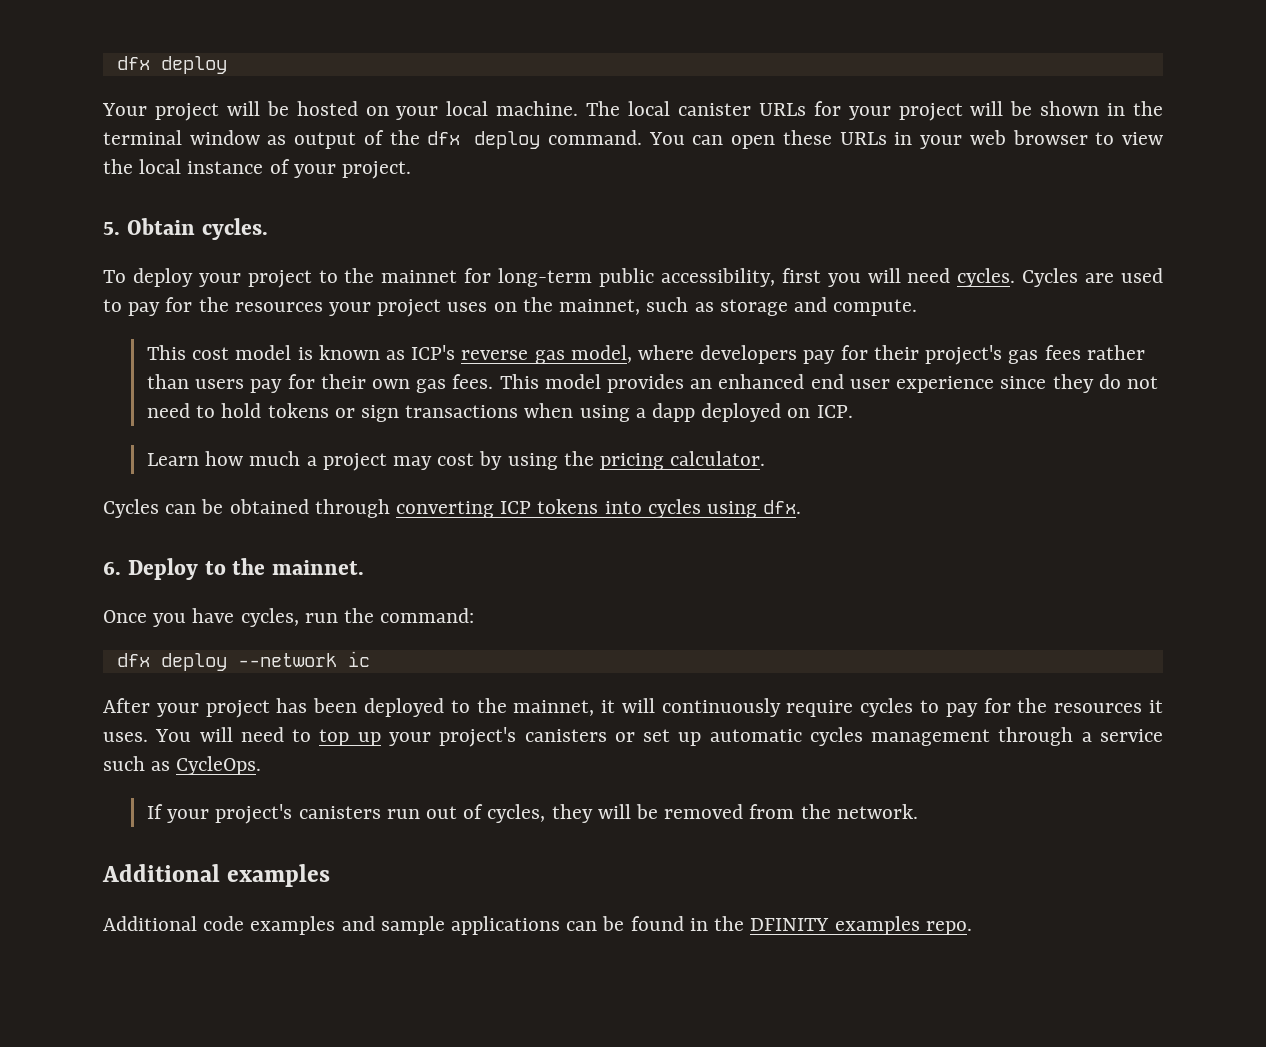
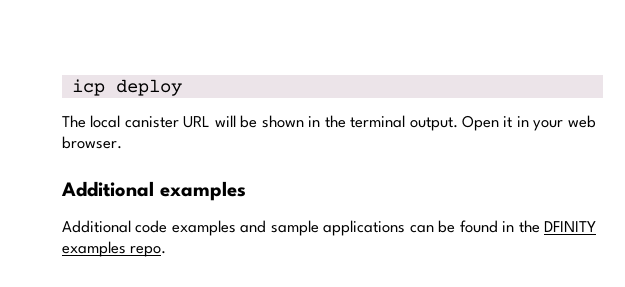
[116,56,150,70] dfx -> [71,79,105,96] icp
[102,101,963,121] Your project will be hosted on your local machine. The local canister URLs for your project -> [62,115,211,128] The local canister URL
[189,130,1163,149] [103,159,412,179] [103,218,268,240] [103,268,1164,288] [103,297,918,317] [146,345,1145,365] [146,374,1158,393] [146,403,853,422] [146,451,766,471] [103,499,802,518] [103,558,364,580] [103,608,475,627] [116,651,370,671] [103,698,1163,718] [103,727,1164,747] [103,756,262,775] [146,804,918,824] window as output of the dfx deploy command. You can open these URLs in your web browser to view the local instance of your project. // 5. Obtain cycles. // To deploy your project to the mainnet for long-term public accessibility, first you will need cycles. Cycles are used to pay for the resources your project uses on the mainnet, such as storage and compute. // This cost model is known as ICP's reverse gas model, where developers pay for their project's gas fees rather than users pay for their own gas fees. This model provides an enhanced end user experience since they do not need to hold tokens or sign transactions when using a dapp deployed on ICP. // Learn how much a project may cost by using the pricing calculator. // Cycles can be obtained through converting ICP tokens into cycles using dfx. // 6. Deploy to the mainnet. // Once you have cycles, run the command: // dfx deploy --network ic // After your project has been deployed to the mainnet, it will continuously require cycles to pay for the resources it uses. You will need to top up your project's canisters or set up automatic cycles management through a service such as CycleOps. // If your project's canisters run out of cycles, they will be removed from the network. -> [409,115,596,131] [62,136,122,149] output. Open it in your web browser.

